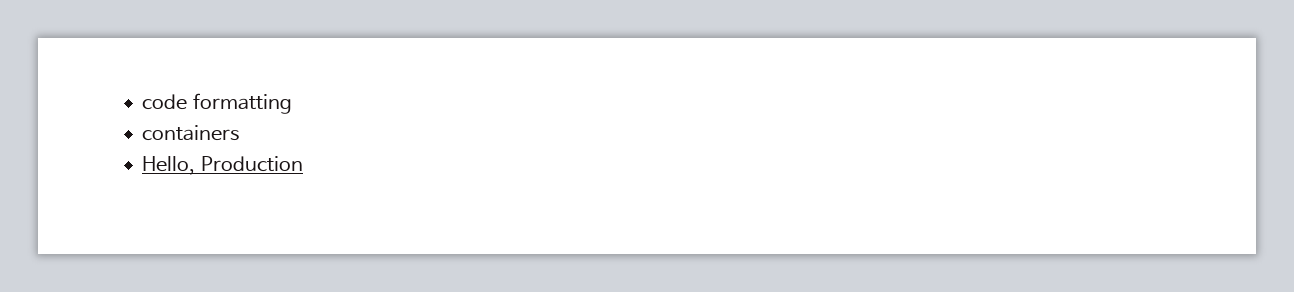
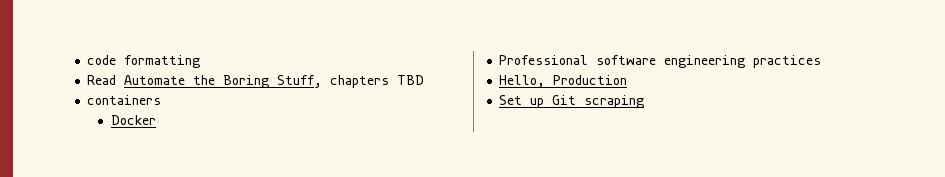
[142,125,241,141] [142,156,303,175] containers // Hello, Production -> [87,75,425,88] [87,95,162,105] [110,115,156,125] [499,55,822,68] [499,75,628,88] [499,95,645,108] Read Automate the Boring Stuff, chapters TBD // containers // Docker // Professional software engineering practices // Hello, Production // Set up Git scraping

